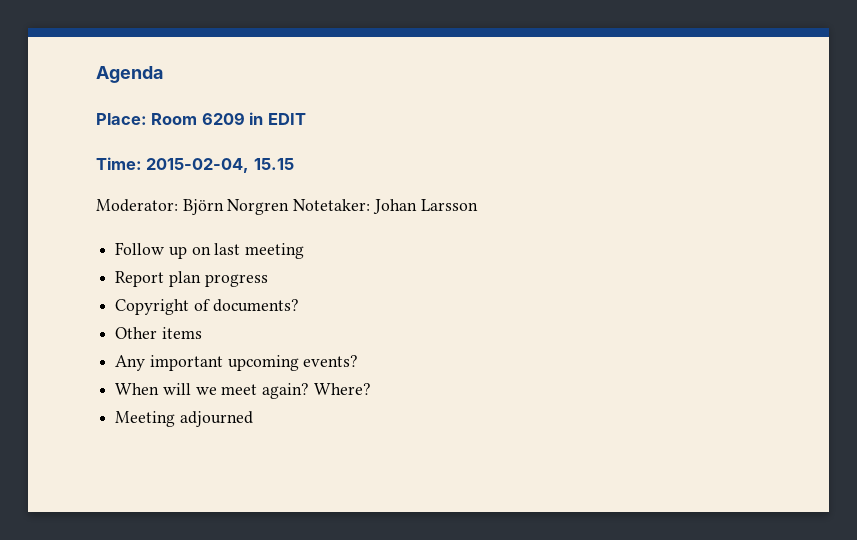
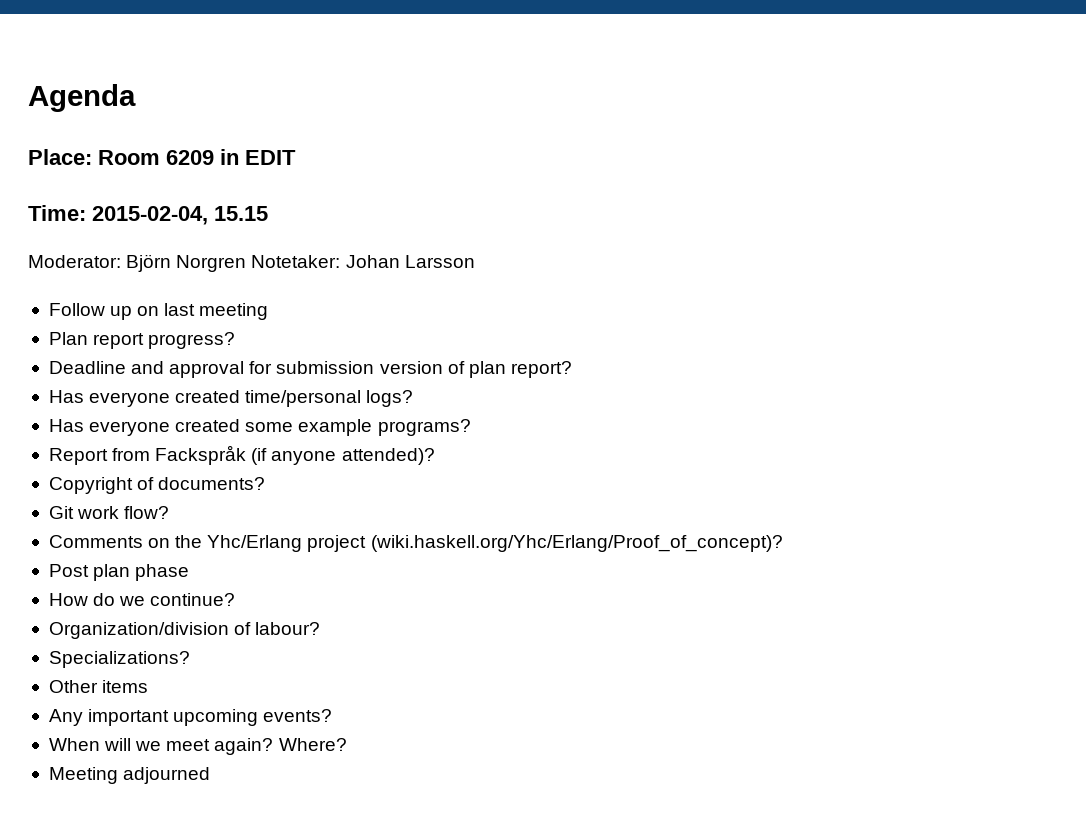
[115,271,268,287] [115,299,299,315] Report plan progress // Copyright of documents? -> [48,332,236,349] [48,361,572,378] [48,390,414,407] [48,419,471,436] [48,445,435,465] [48,477,266,494] [48,506,170,519] [48,535,783,552] [48,564,190,581] [48,593,236,606] [48,622,321,639] [48,651,190,668] Plan report progress? // Deadline and approval for submission version of plan report? // Has everyone created time/personal logs? // Has everyone created some example programs? // Report from Fackspråk (if anyone attended)? // Copyright of documents? // Git work flow? // Comments on the Yhc/Erlang project (wiki.haskell.org/Yhc/Erlang/Proof_of_concept)? // Post plan phase // How do we continue? // Organization/division of labour? // Specializations?

